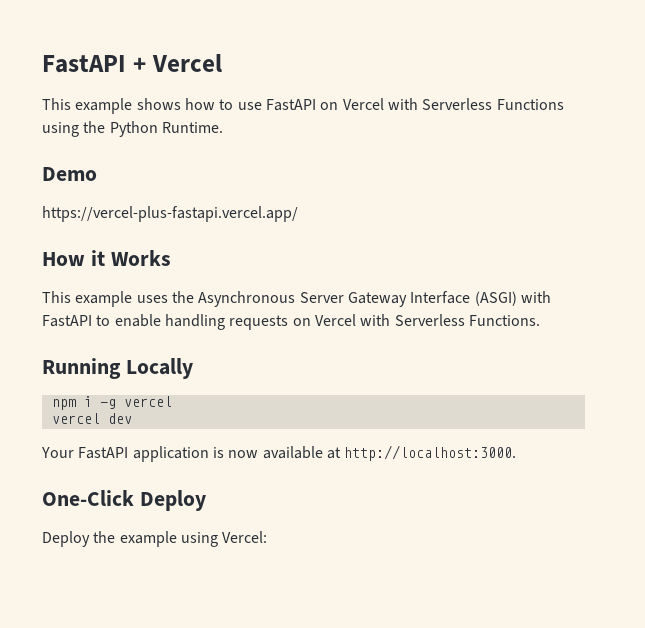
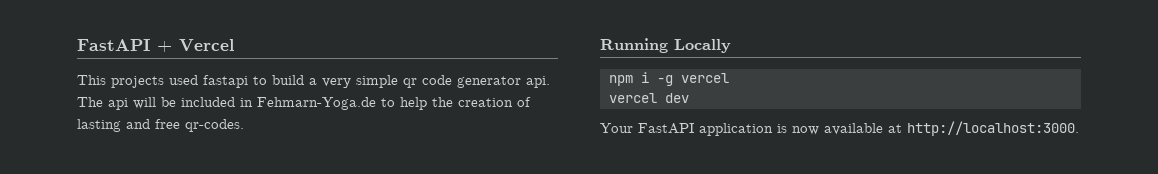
[75,98,564,114] [42,121,223,137] [42,167,97,181] [42,206,298,222] [42,250,171,266] [42,291,551,307] [42,314,540,330] example shows how to use FastAPI on Vercel with Serverless Functions using the Python Runtime. // Demo // https://vercel-plus-fastapi.vercel.app/ // How it Works // This example uses the Asynchronous Server Gateway Interface (ASGI) with FastAPI to enable handling requests on Vercel with Serverless Functions. -> [111,75,550,88] [77,97,531,110] [77,119,244,132] projects used fastapi to build a very simple qr code generator api. The api will be included in Fehmarn-Yoga.de to help the creation of lasting and free qr-codes.
[42,490,206,511] [42,531,268,547] // One-Click Deploy // Deploy the example using Vercel: -> (1079, 128) none

